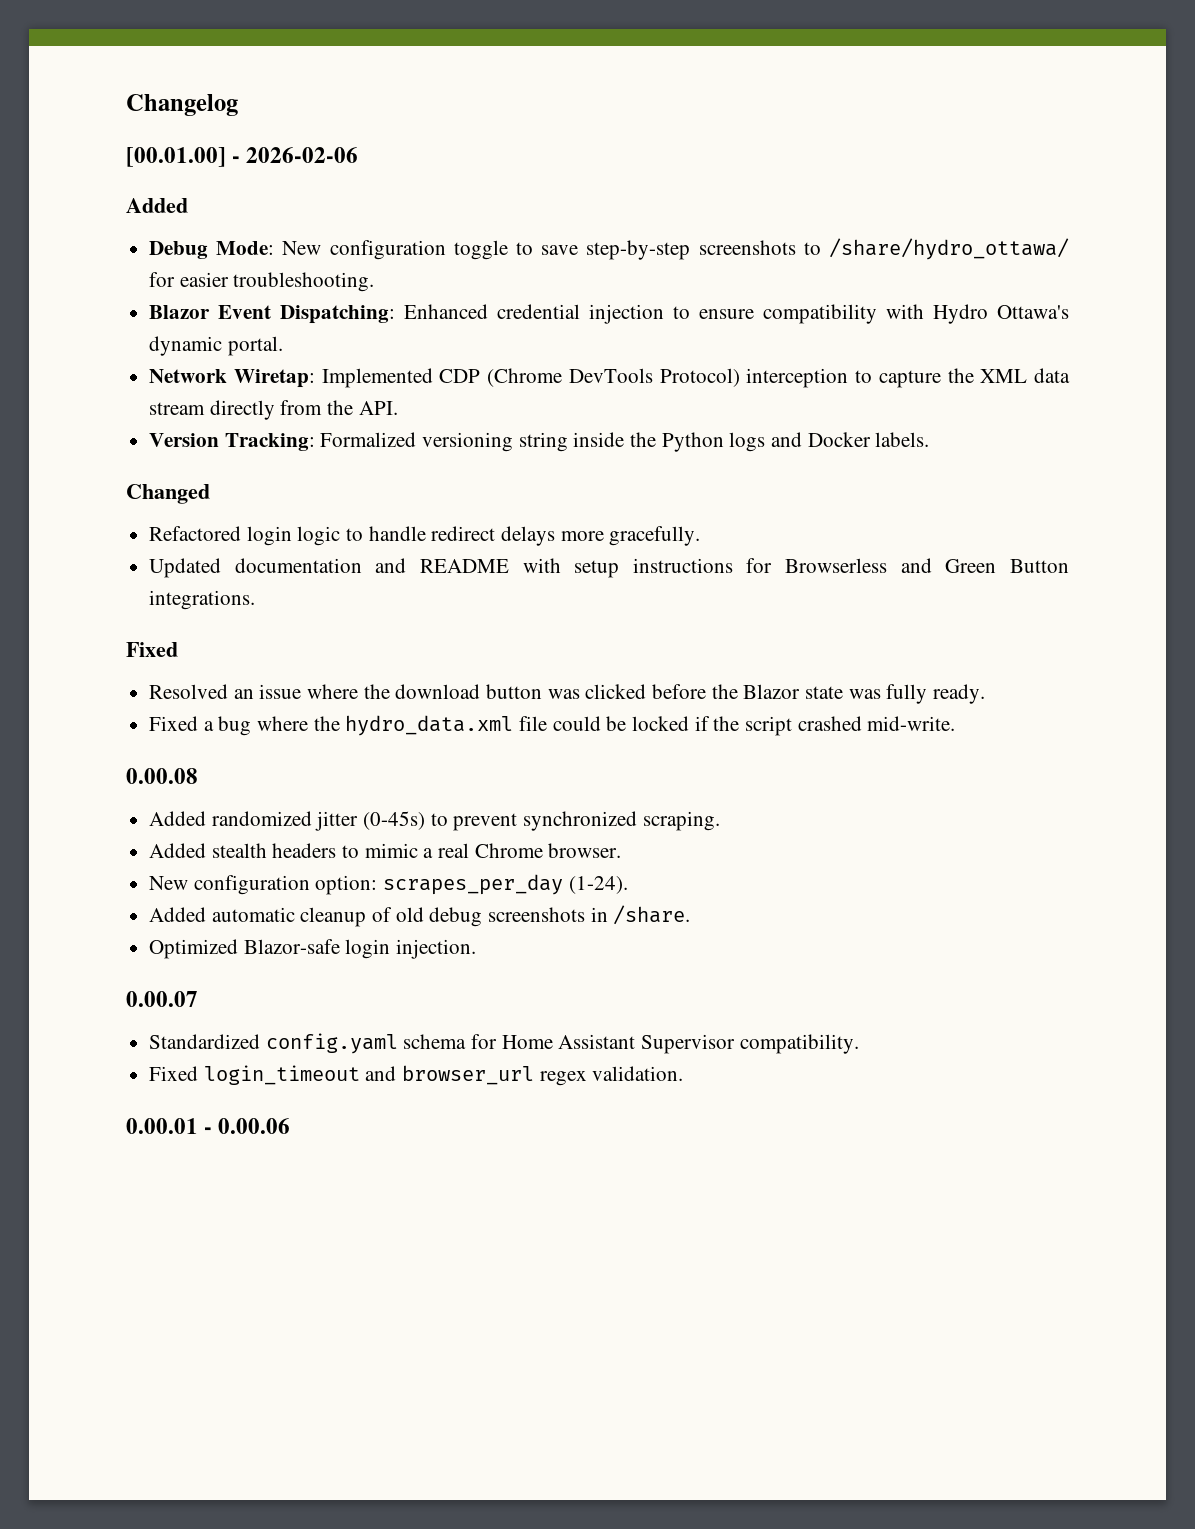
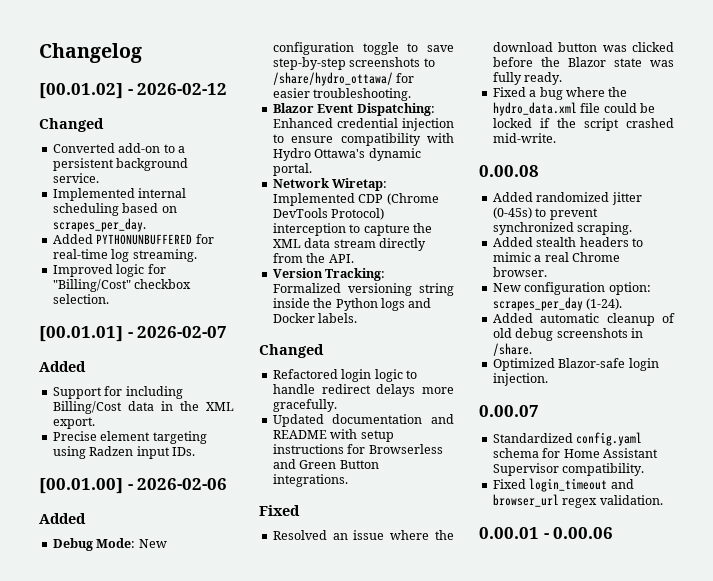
(238, 105) none -> [39,83,228,99] [39,118,104,132] [52,143,185,153] [52,158,189,171] [52,173,99,183] [52,188,187,201] [52,203,177,216] [52,218,146,232] [52,234,214,245] [52,249,197,262] [52,264,166,277] [52,279,192,292] [52,294,109,304] [39,326,228,342] [39,361,86,372] [52,386,183,399] [52,401,234,414] [52,417,95,429] [52,431,207,444] [52,446,195,459] // [00.01.02] - 2026-02-12 // Changed // Converted add-on to a persistent background service. // Implemented internal scheduling based on scrapes_per_day. // Added PYTHONUNBUFFERED for real-time log streaming. // Improved logic for "Billing/Cost" checkbox selection. // [00.01.01] - 2026-02-07 // Added // Support for including Billing/Cost data in the XML export. // Precise element targeting using Radzen input IDs.

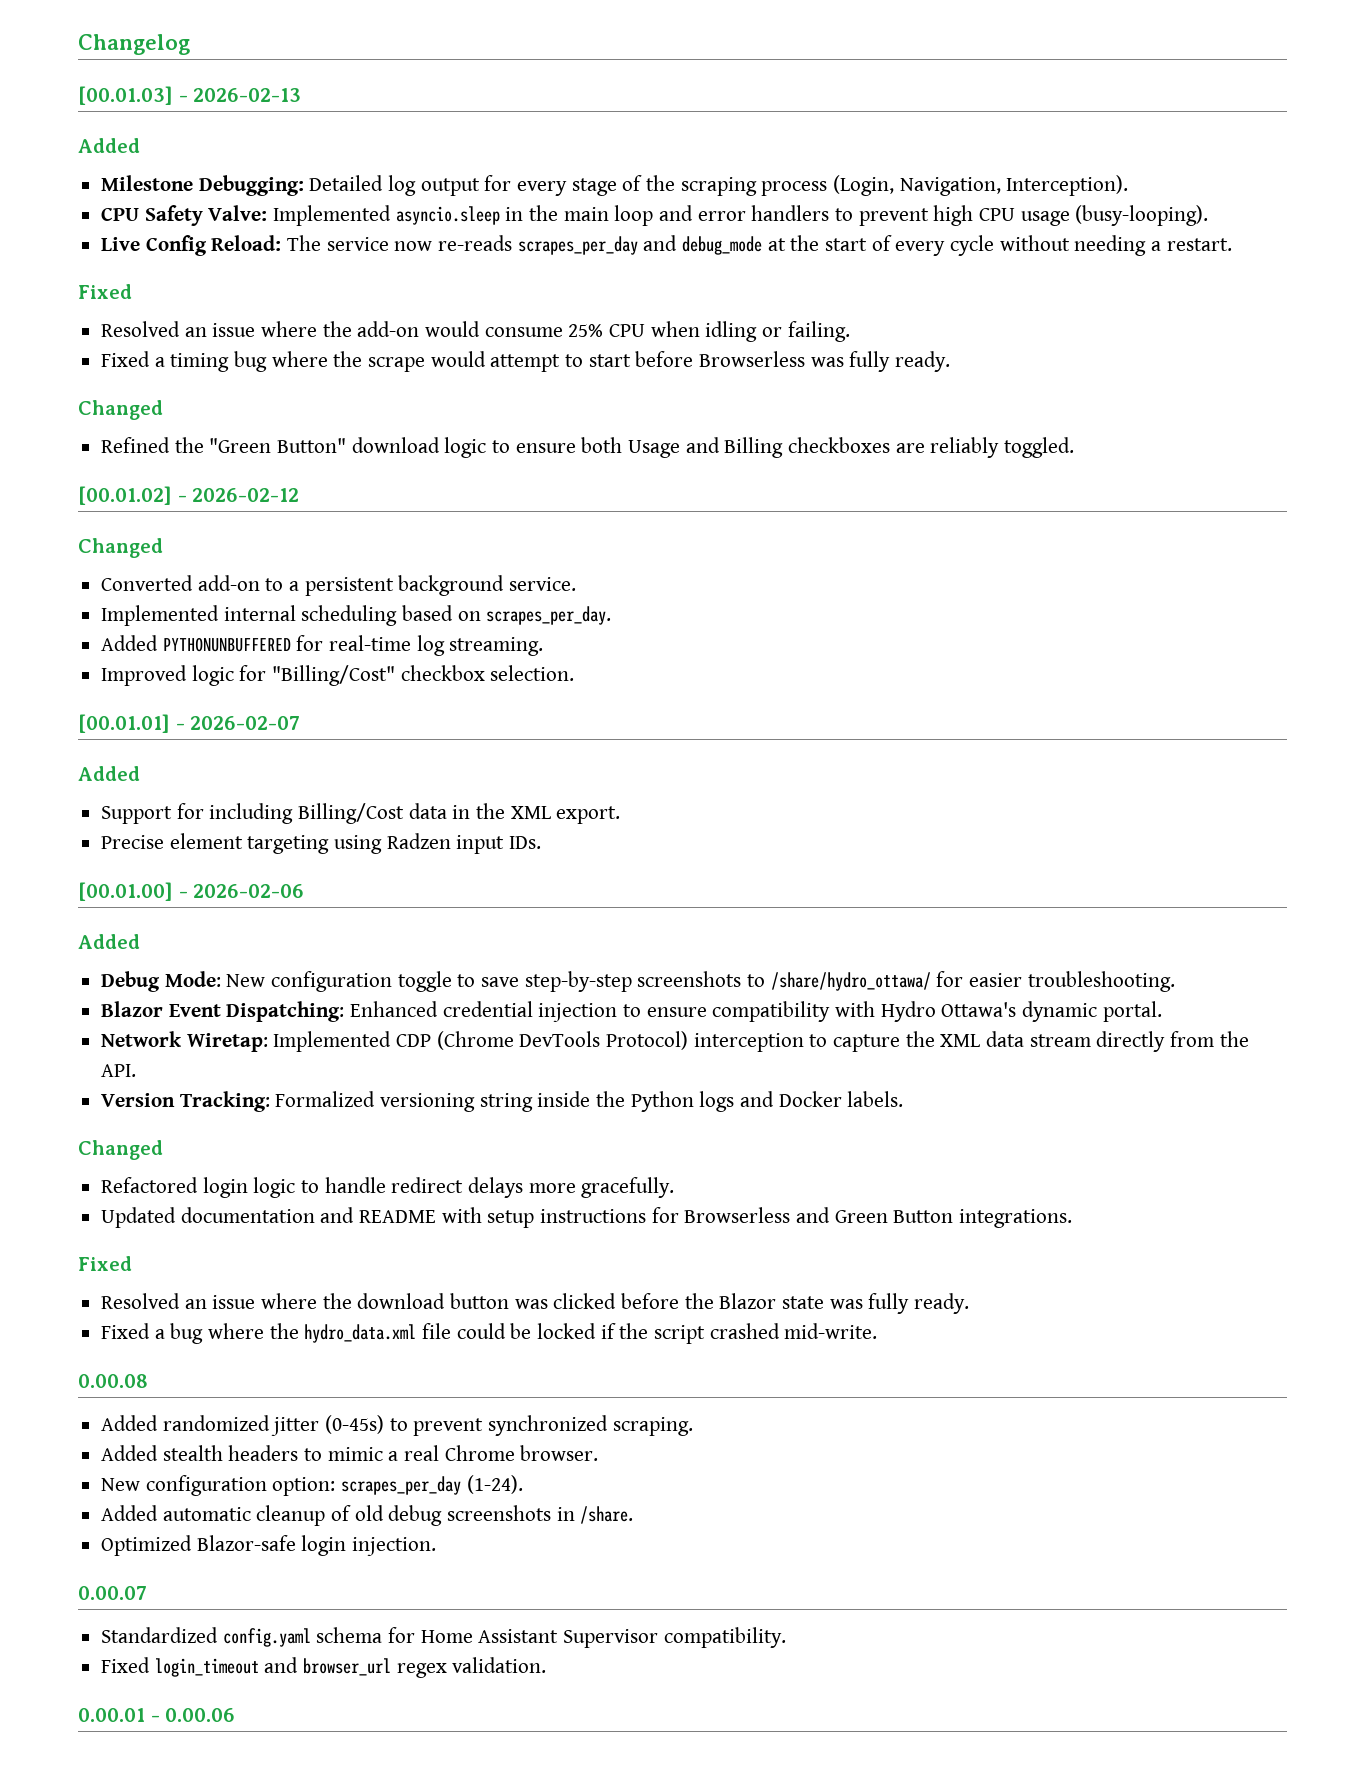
(142, 53) none -> [78,86,302,105] [78,138,140,153] [101,175,1129,196] [101,205,1209,226] [101,235,1232,256] [78,284,132,299] [101,321,850,342] [101,351,951,372] [78,400,163,420] [101,437,1075,458] // [00.01.03] - 2026-02-13 // Added // Milestone Debugging: Detailed log output for every stage of the scraping process (Login, Navigation, Interception). // CPU Safety Valve: Implemented asyncio.sleep in the main loop and error handlers to prevent high CPU usage (busy-looping). // Live Config Reload: The service now re-reads scrapes_per_day and debug_mode at the start of every cycle without needing a restart. // Fixed // Resolved an issue where the add-on would consume 25% CPU when idling or failing. // Fixed a timing bug where the scrape would attempt to start before Browserless was fully ready. // Changed // Refined the "Green Button" download logic to ensure both Usage and Billing checkboxes are reliably toggled.

